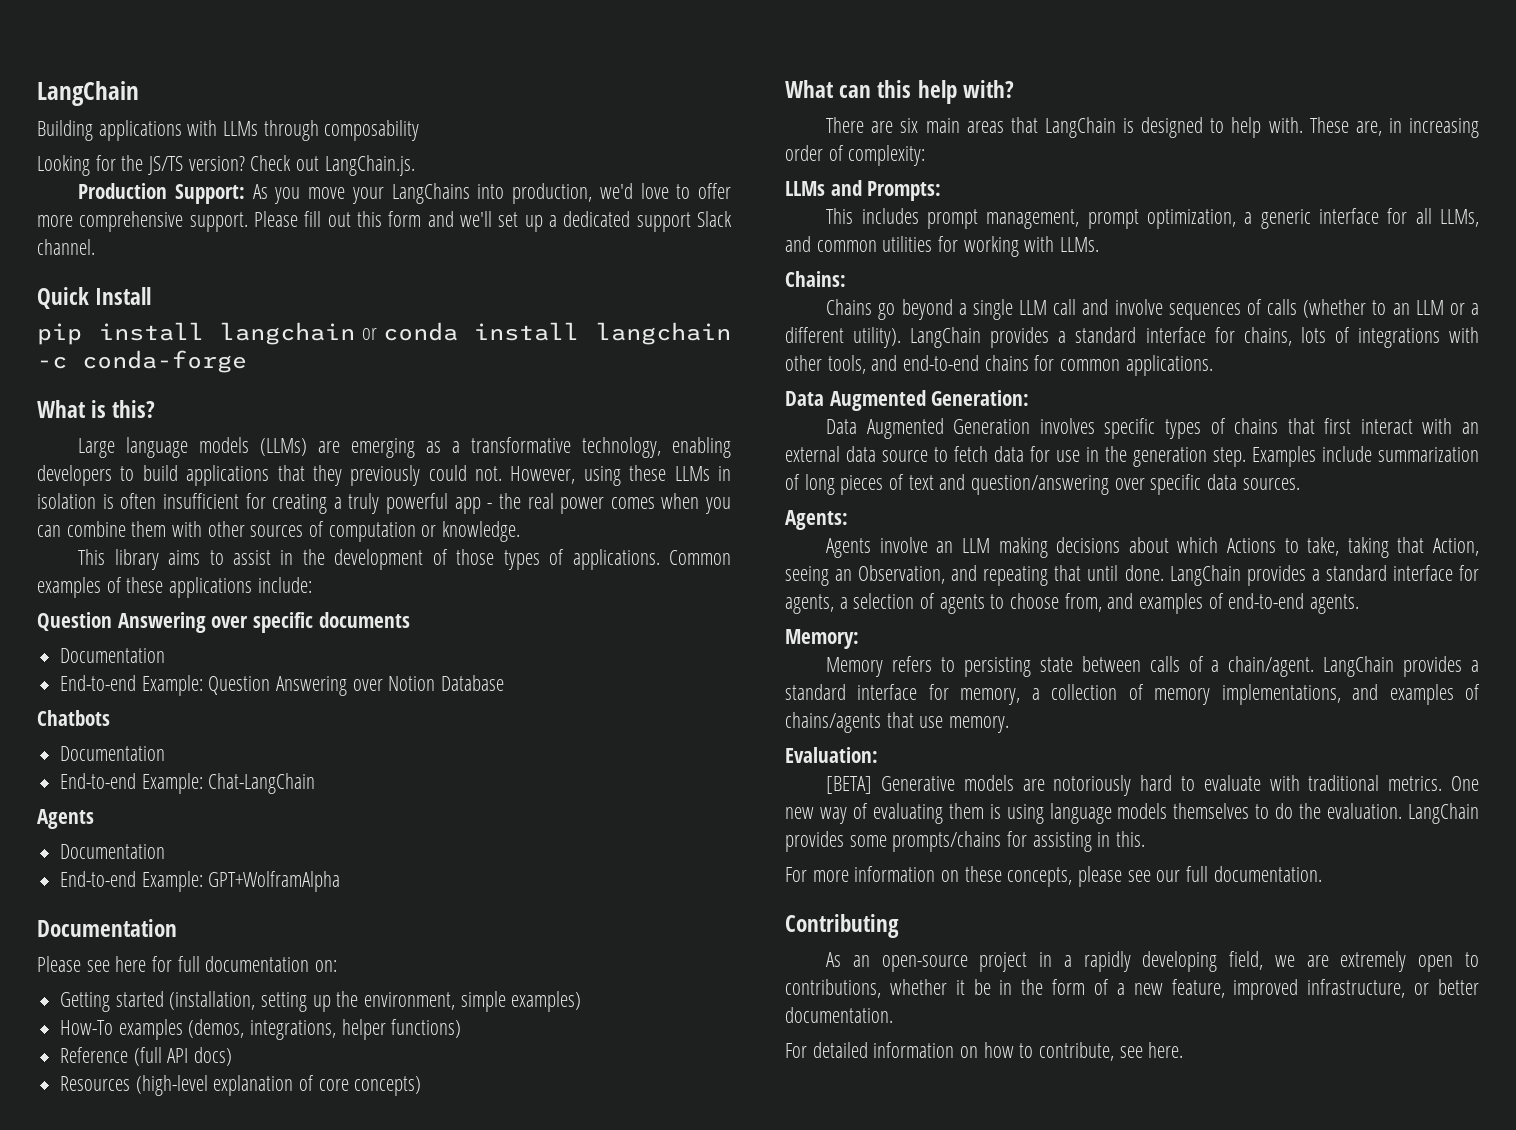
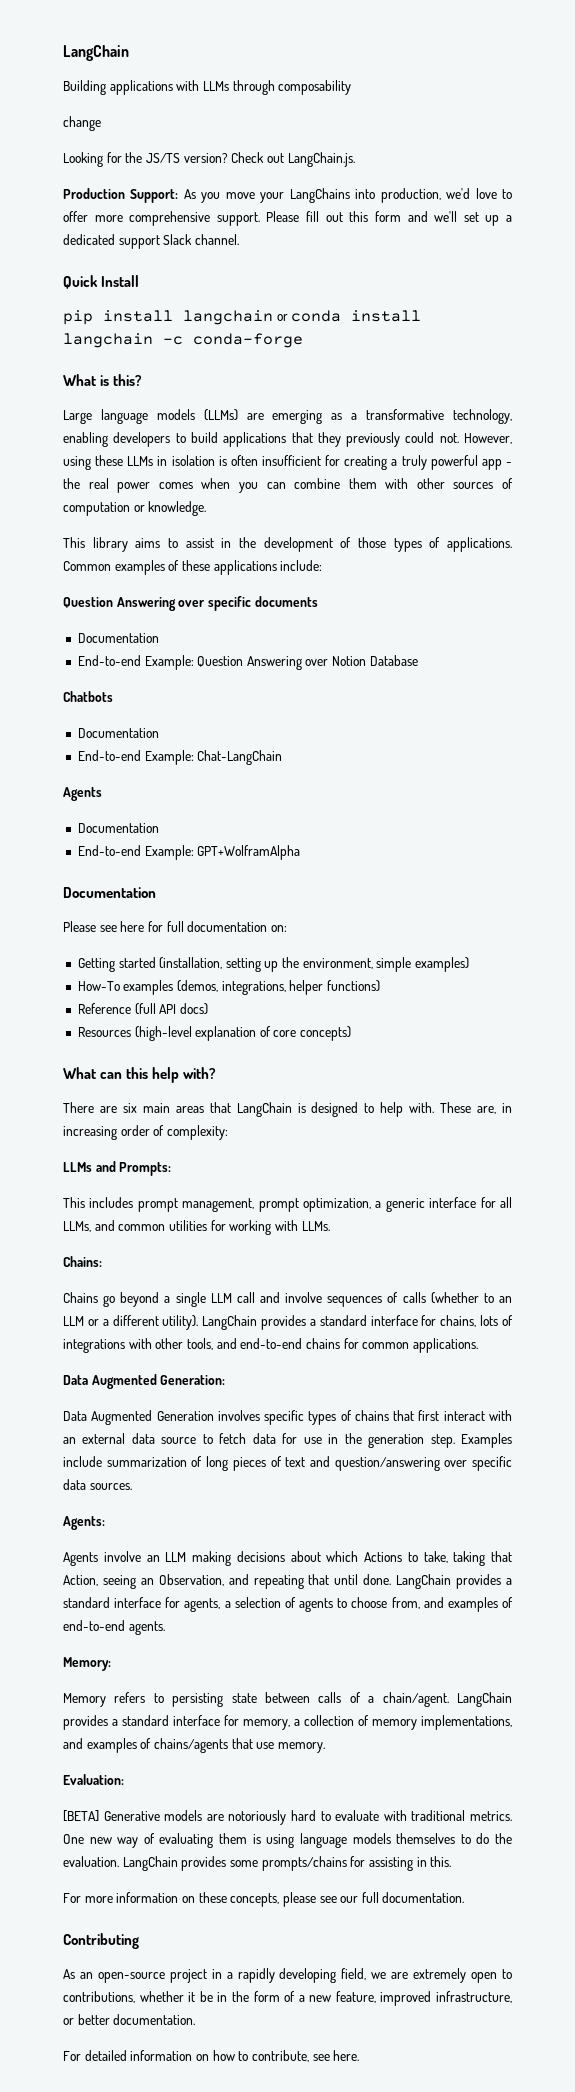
(420, 130) none -> [63,116,101,131] // change

